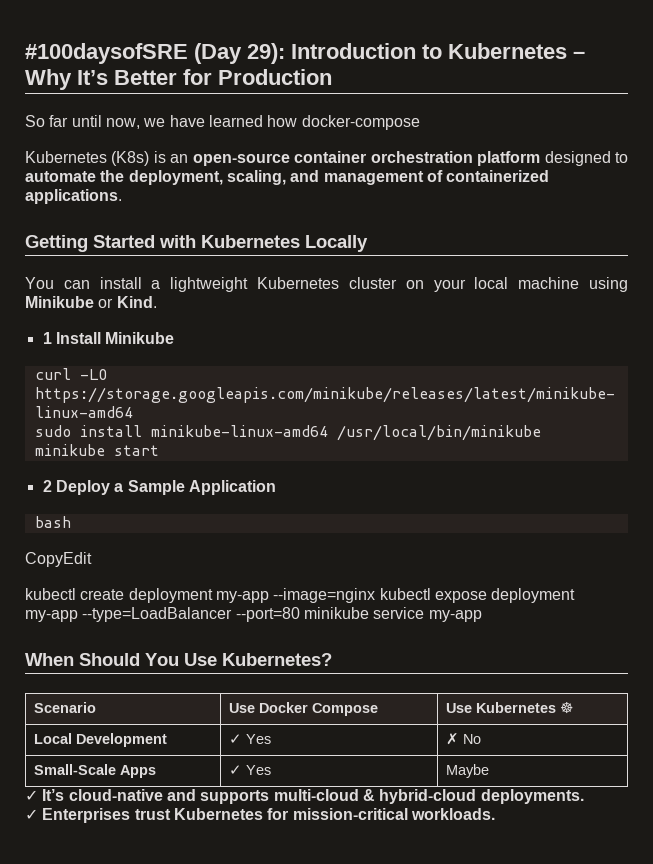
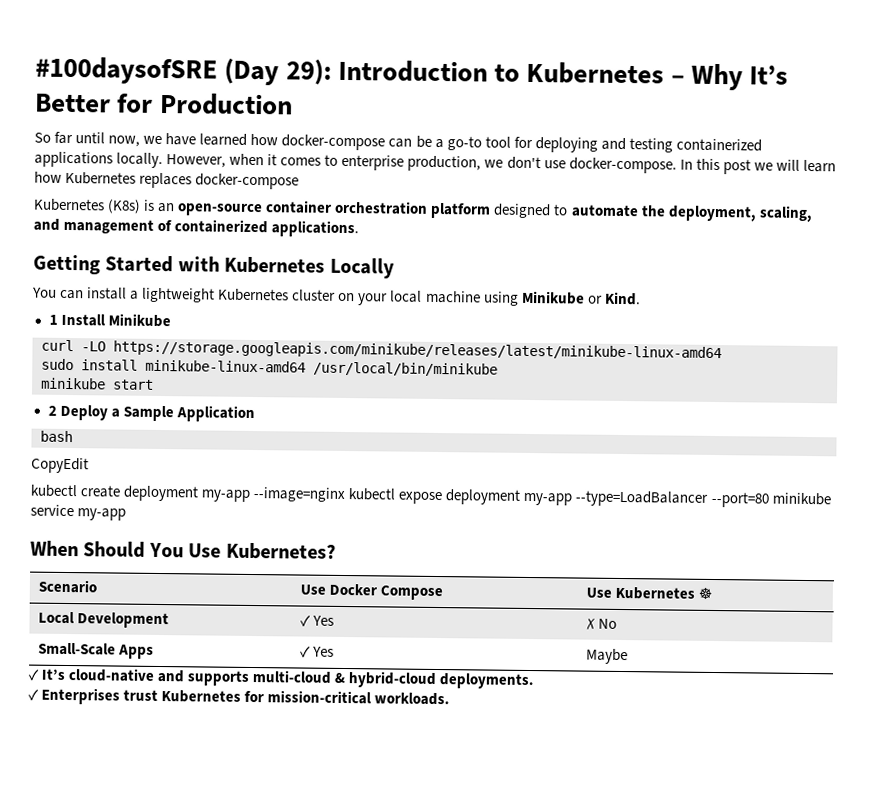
(420, 122) none -> [388,135,762,153] [34,151,836,175] [34,171,300,190] can be a go-to tool for deploying and testing containerized applications locally. However, when it comes to enterprise production, we don't use docker-compose. In this post we will learn how Kubernetes replaces docker-compose

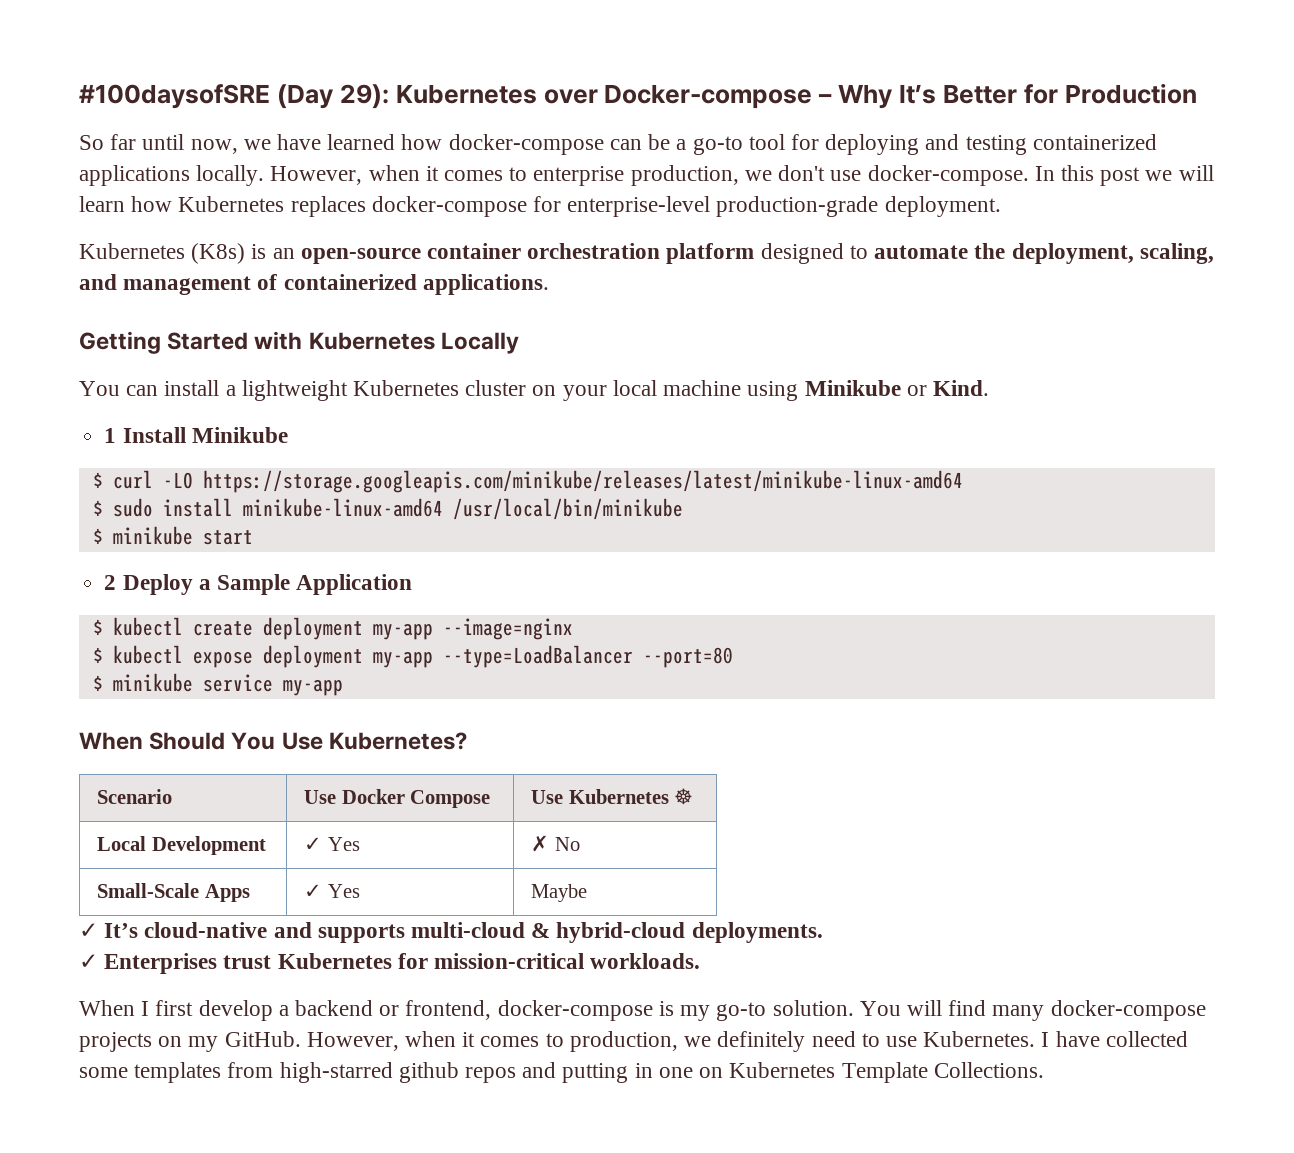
[337,59,665,85] Introduction to Kubernetes -> [395,84,813,109] Kubernetes over Docker-compose
(300, 181) none -> [533,196,1001,217] for enterprise-level production-grade deployment.
(171, 320) none -> [92,472,103,488] $
(722, 351) none -> [92,500,103,516] $
(498, 369) none -> [92,528,103,544] $
[40,430,73,443] [31,457,89,474] bash // CopyEdit // -> [92,619,103,635] $
(346, 495) none -> [92,647,103,663] // $
(769, 499) none -> [92,675,103,691] // $
(451, 699) none -> [79,1000,1206,1021] [79,1031,1188,1052] [79,1062,1044,1083] // When I first develop a backend or frontend, docker-compose is my go-to solution. You will find many docker-compose projects on my GitHub. However, when it comes to production, we definitely need to use Kubernetes. I have collected some templates from high-starred github repos and putting in one on Kubernetes Template Collections.

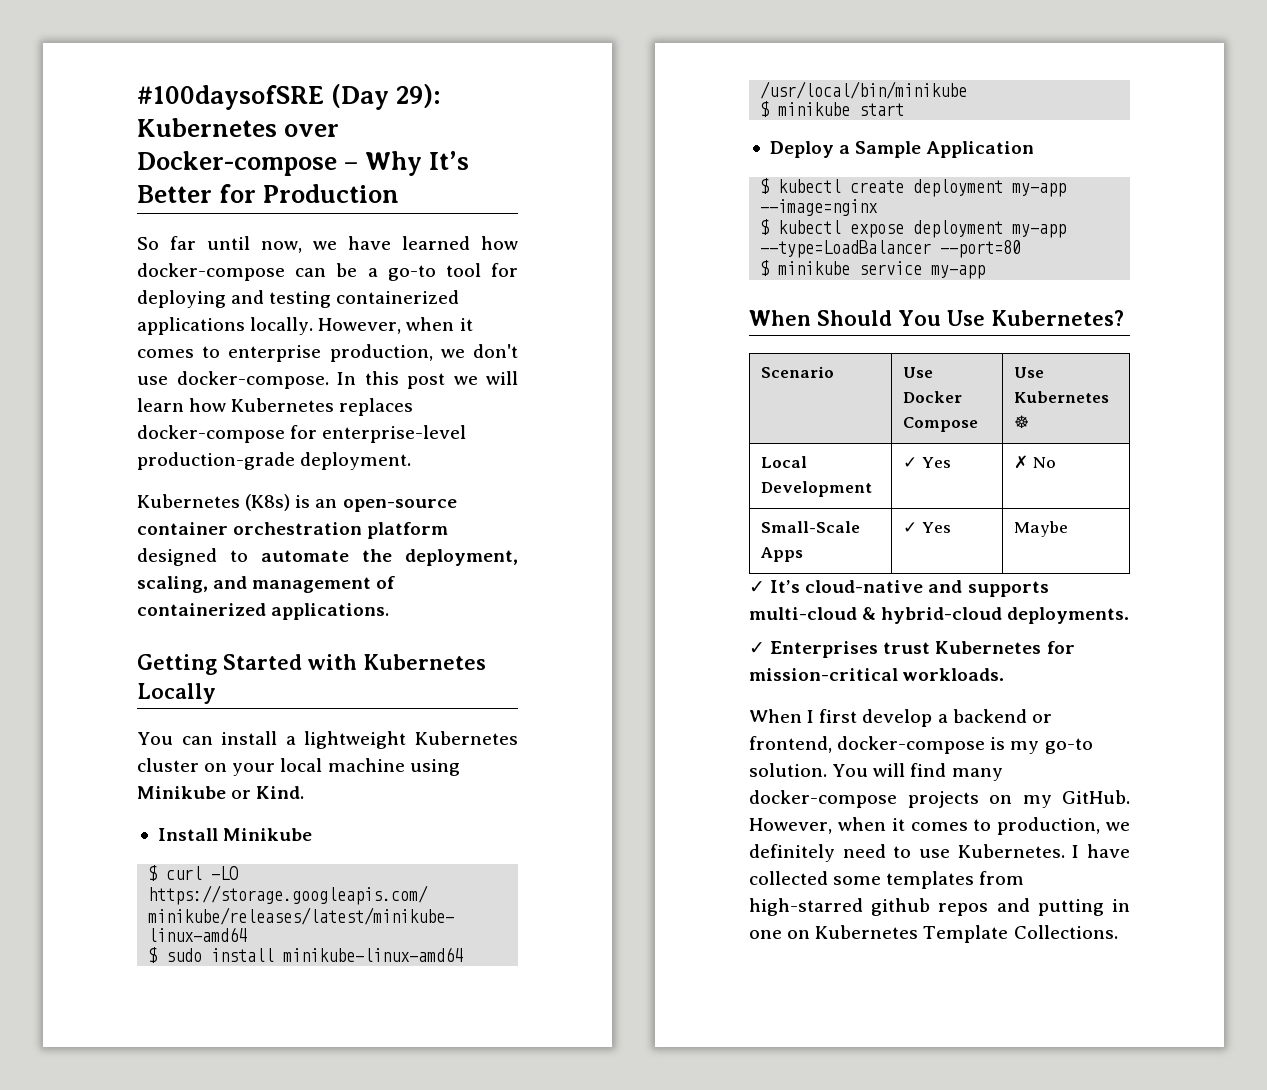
[104,428,117,443] 1 -> (305, 792) none
[104,575,117,590] 2 -> (905, 109) none

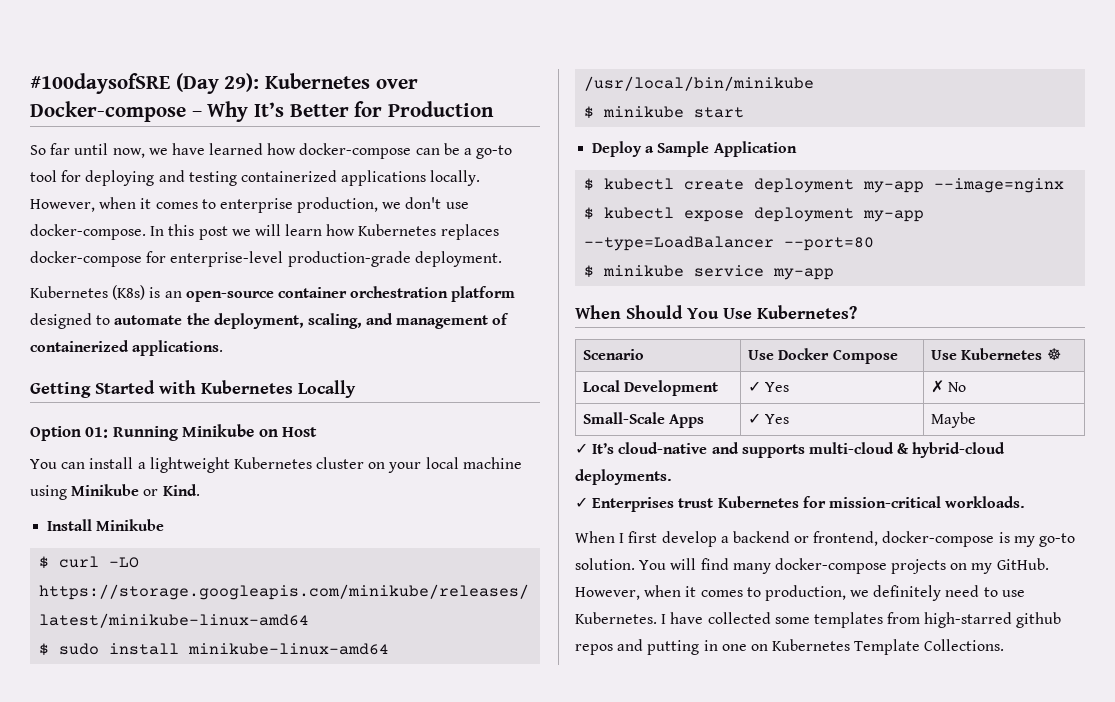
(216, 693) none -> [30,424,318,441] // Option 01: Running Minikube on Host

